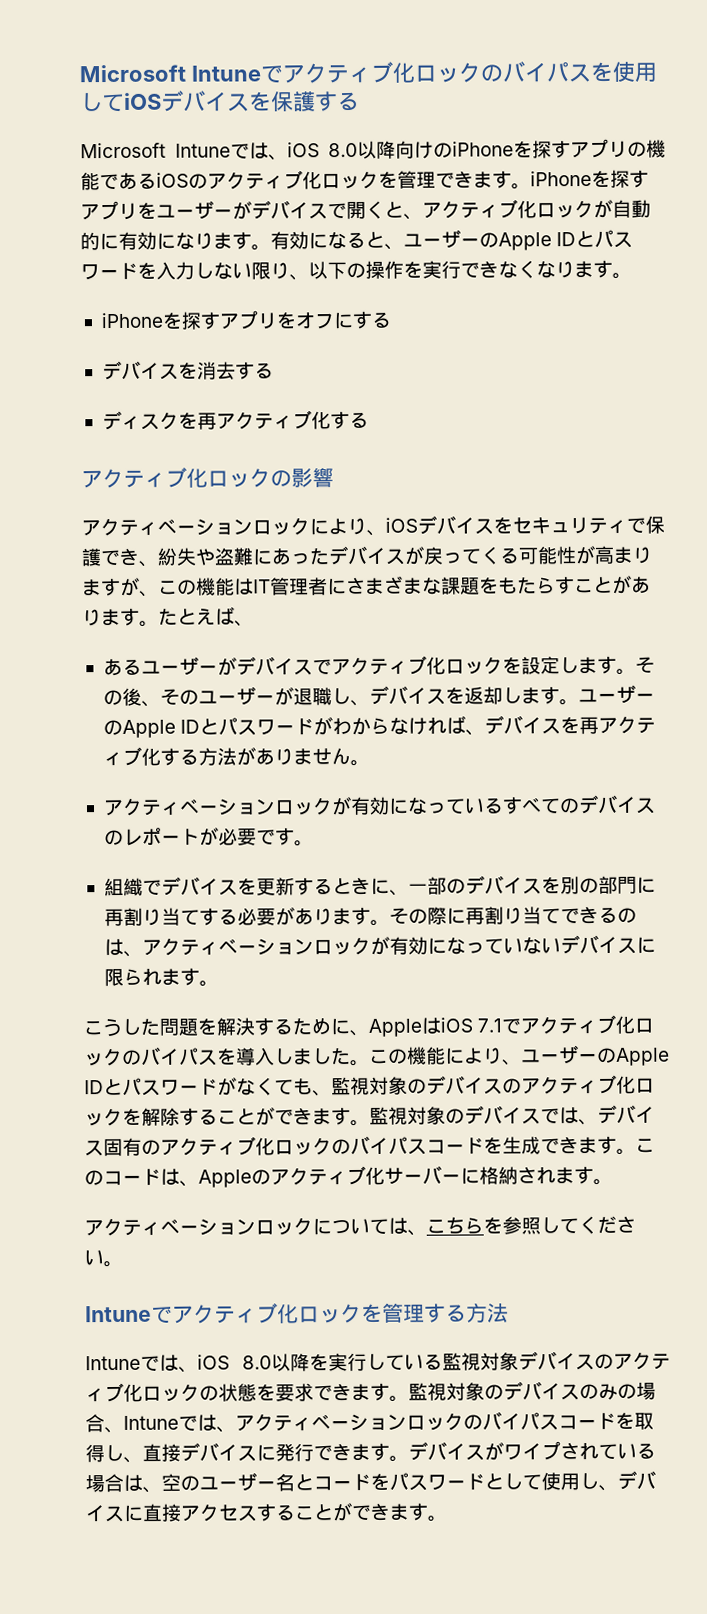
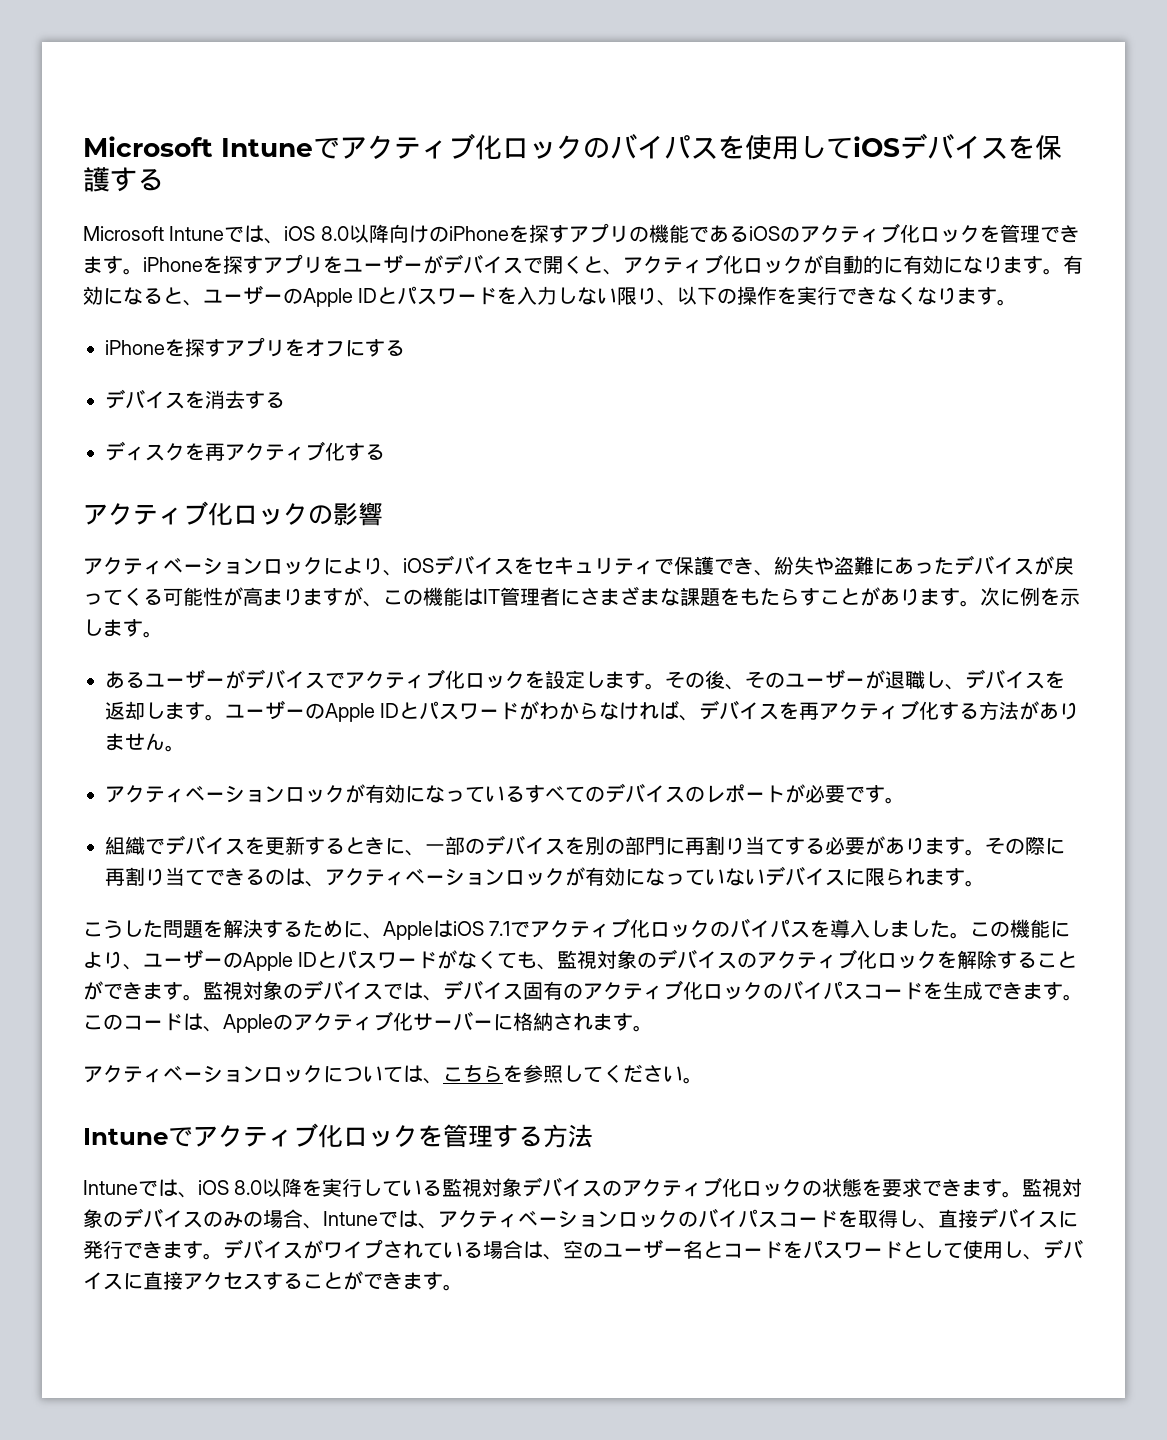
[158,606,254,627] たとえば、 -> [980,587,1080,606] [83,619,163,638] 次に例を示します。

